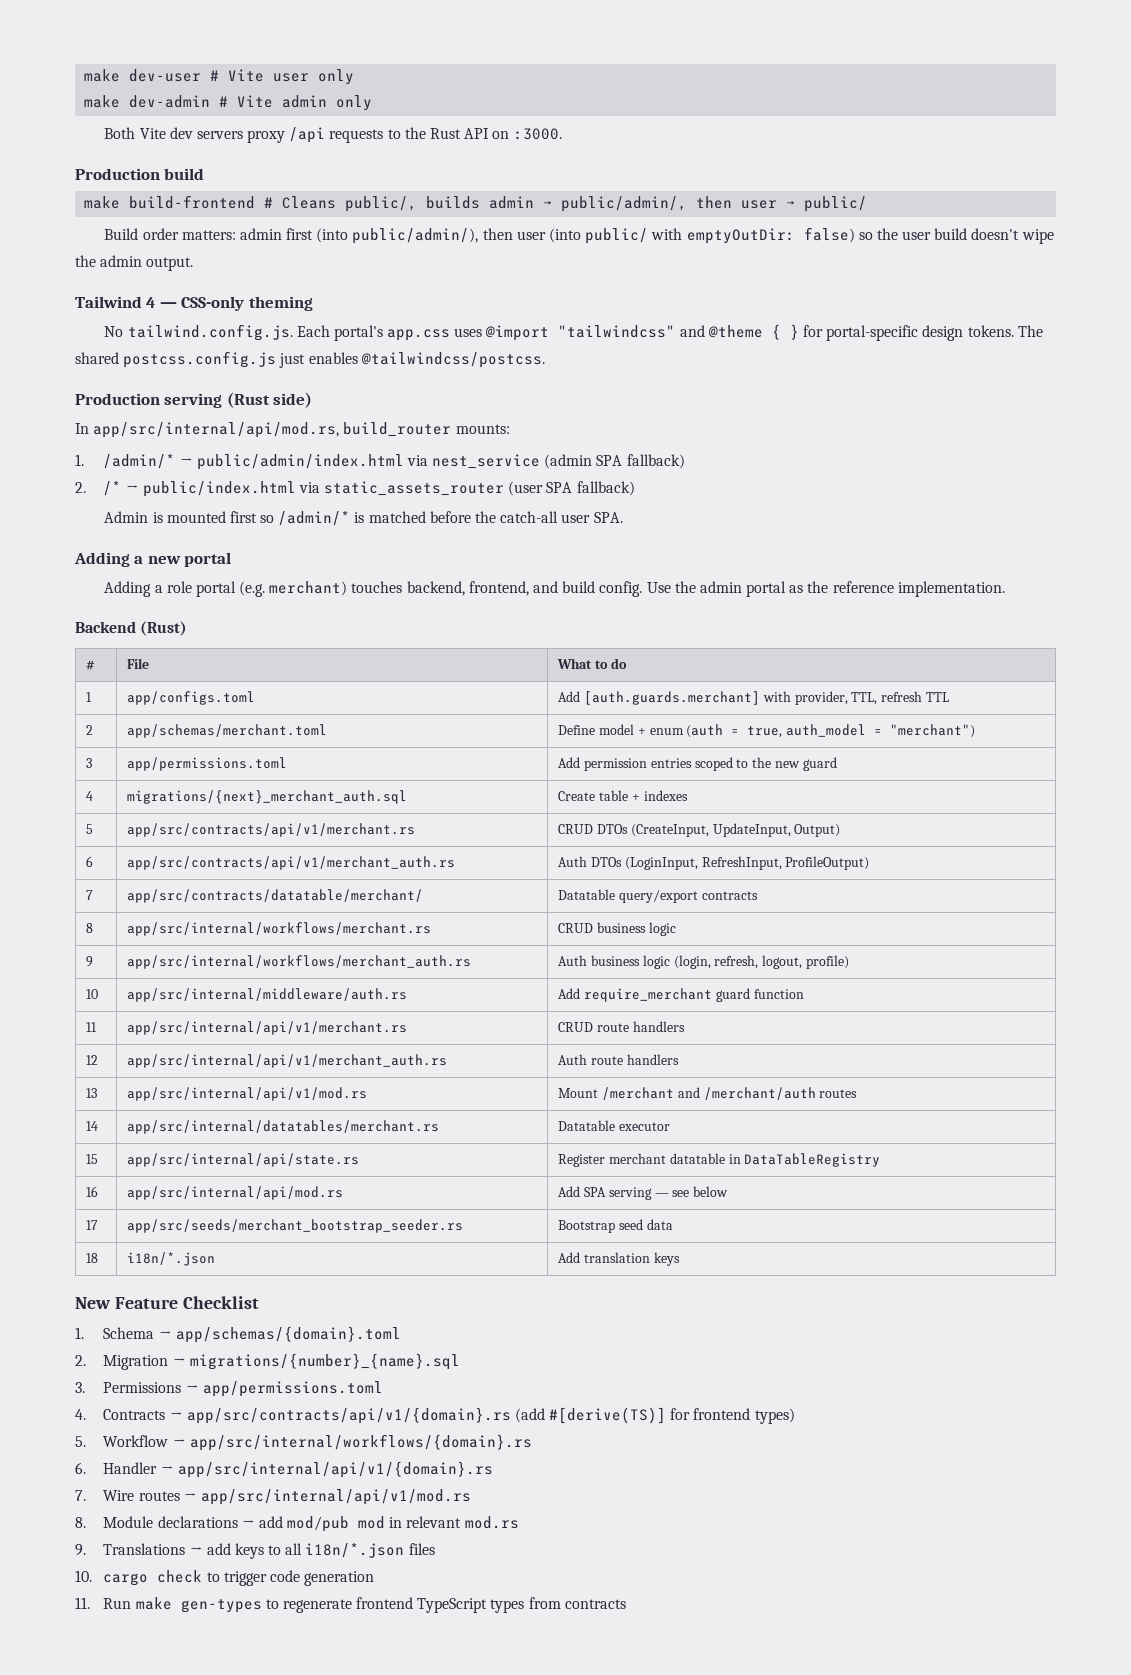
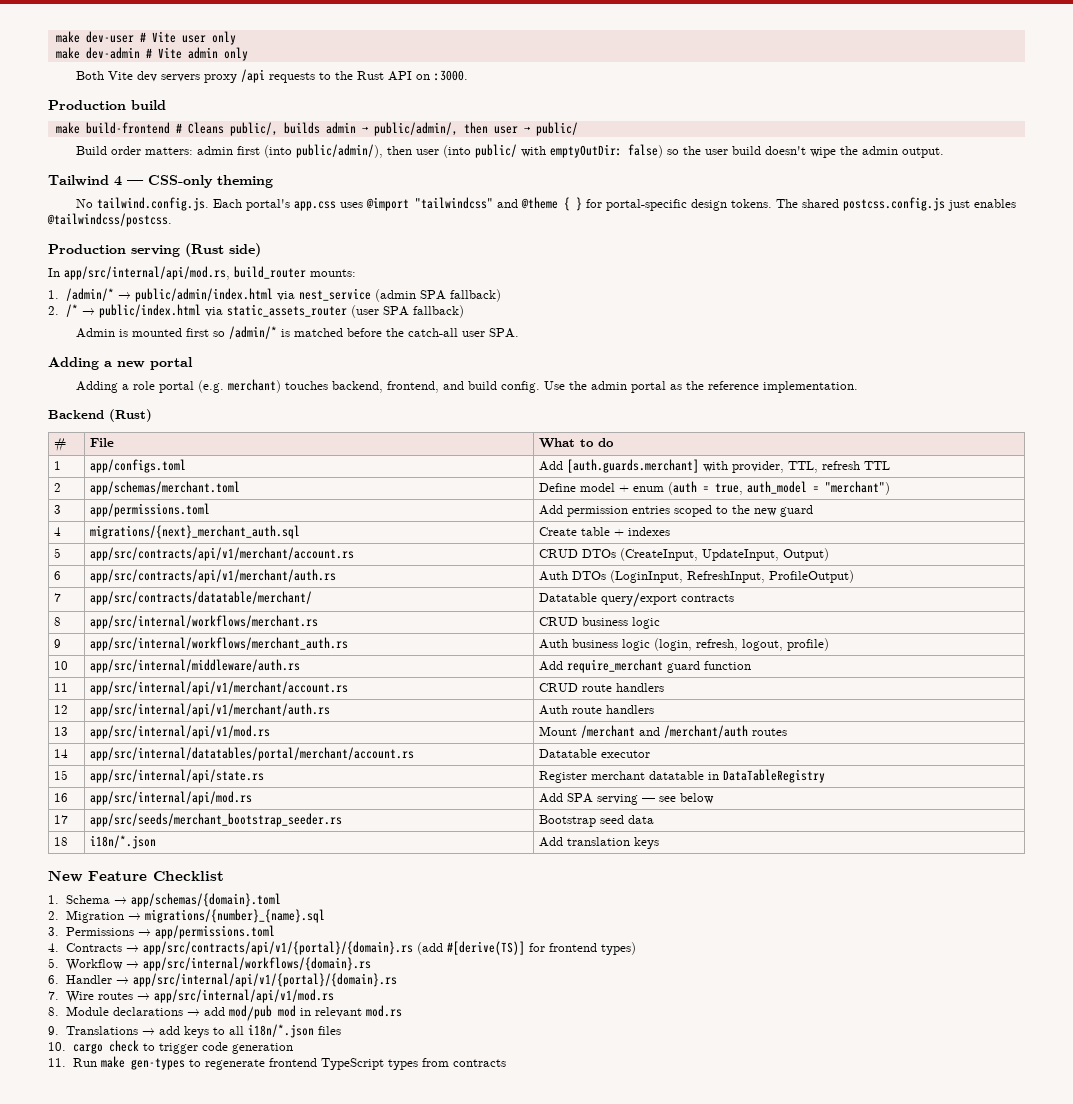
[127,823,416,837] app/src/contracts/api/v1/merchant.rs -> [90,547,355,561] app/src/contracts/api/v1/merchant/account.rs
[127,856,456,870] app/src/contracts/api/v1/merchant_auth.rs -> [90,569,337,583] app/src/contracts/api/v1/merchant/auth.rs
[127,1021,408,1035] app/src/internal/api/v1/merchant.rs -> [90,681,349,695] app/src/internal/api/v1/merchant/account.rs
[127,1054,448,1068] app/src/internal/api/v1/merchant_auth.rs -> [90,703,331,717] app/src/internal/api/v1/merchant/auth.rs
[127,1120,440,1134] app/src/internal/datatables/merchant.rs -> [90,747,415,761] app/src/internal/datatables/portal/merchant/account.rs
[186,1407,511,1424] app/src/contracts/api/v1/{domain}.rs -> [142,941,413,955] app/src/contracts/api/v1/{portal}/{domain}.rs
[177,1461,493,1478] app/src/internal/api/v1/{domain}.rs -> [132,973,397,987] app/src/internal/api/v1/{portal}/{domain}.rs

